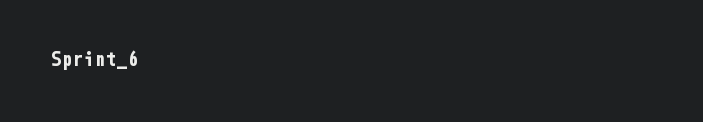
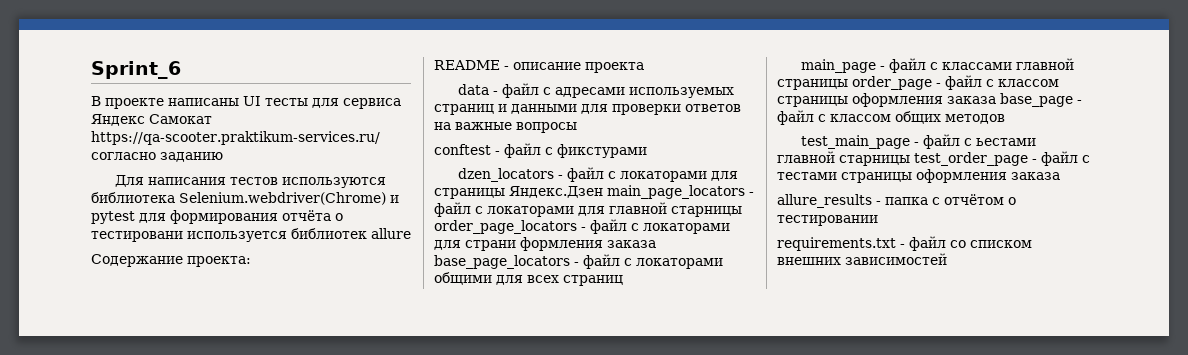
(138, 60) none -> [91,96,401,109] [91,114,212,126] [91,131,380,145] [91,152,223,162] [115,175,387,188] [91,192,399,205] [91,210,343,224] [91,228,411,242] [91,254,251,267] [434,60,644,73] [458,83,735,98] [434,104,741,115] [434,122,577,133] [434,143,647,158] [458,167,739,182] [434,185,754,199] [434,202,742,217] [434,219,730,234] [434,237,656,251] [434,254,723,269] [434,272,623,286] [801,58,1075,73] [777,75,1059,90] [777,93,1082,107] [777,110,1005,125] [801,134,1037,149] [777,151,1090,166] [777,169,1060,183] [777,194,1016,208] [777,215,878,226] [777,236,1032,251] [777,253,947,265] // В проекте написаны UI тесты для сервиса Яндекс Самокат https://qa-scooter.praktikum-services.ru/ согласно заданию // Для написания тестов используются библиотека Selenium.webdriver(Chrome) и pytest для формирования отчёта о тестировани используется библиотек allure // Содержание проекта: // README - описание проекта // data - файл с адресами используемых страниц и данными для проверки ответов на важные вопросы // conftest - файл с фикстурами // dzen_locators - файл с локаторами для страницы Яндекс.Дзен main_page_locators - файл с локаторами для главной старницы order_page_locators - файл с локаторами для страни формления заказа base_page_locators - файл с локаторами общими для всех страниц // main_page - файл с классами главной страницы order_page - файл с классом страницы оформления заказа base_page - файл с классом общих методов // test_main_page - файл с ьестами главной старницы test_order_page - файл с тестами страницы оформления заказа // allure_results - папка с отчётом о тестировании // requirements.txt - файл со списком внешних зависимостей

